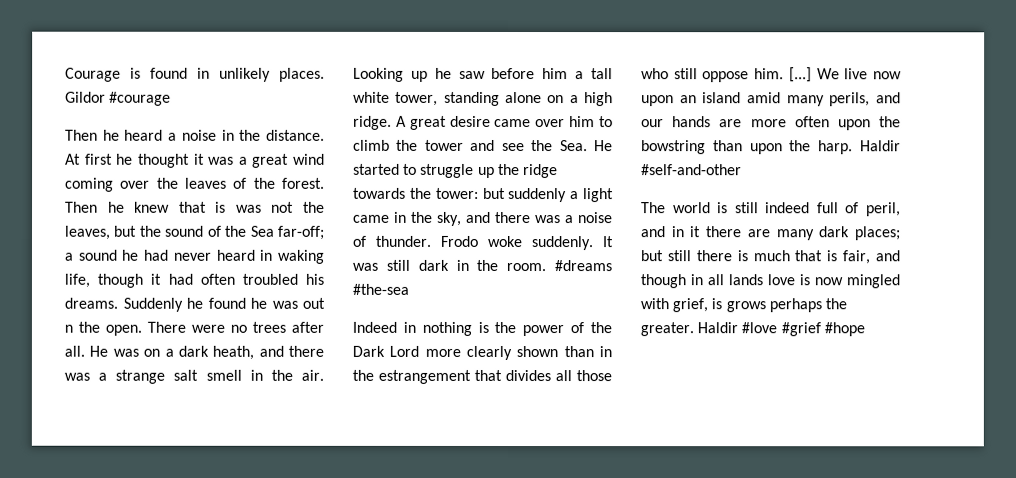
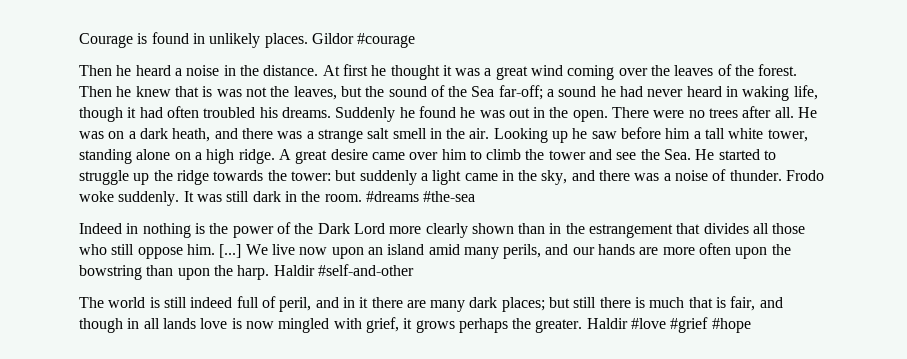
[64,324,73,333] n -> [533,107,546,118] in
[711,298,723,310] is -> [403,318,413,329] it

